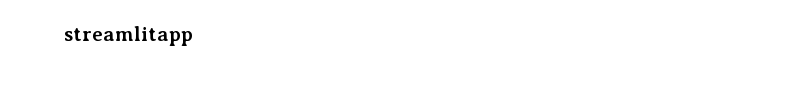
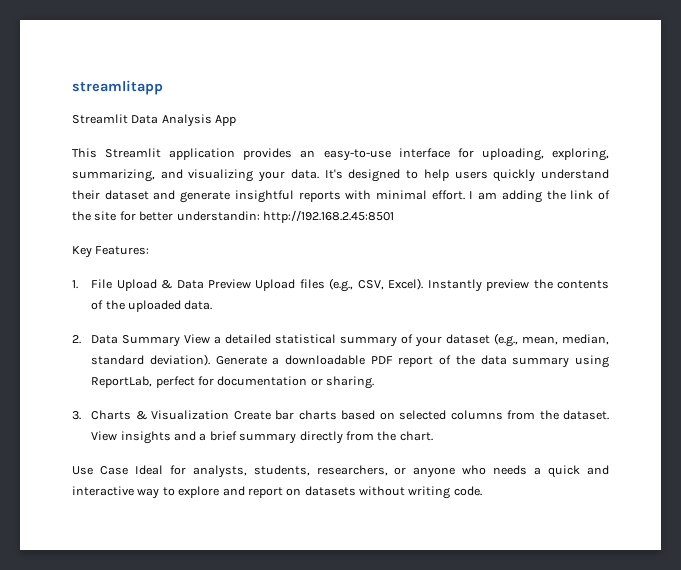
(193, 36) none -> [72,114,237,127] [72,148,609,161] [72,169,610,182] [72,190,610,203] [72,210,394,223] [72,246,150,258] [72,278,609,292] [91,300,213,312] [72,333,609,347] [91,354,610,368] [91,376,375,389] [72,410,609,420] [91,431,433,444] [72,465,609,478] [72,486,482,499] // Streamlit Data Analysis App // This Streamlit application provides an easy-to-use interface for uploading, exploring, summarizing, and visualizing your data. It's designed to help users quickly understand their dataset and generate insightful reports with minimal effort. I am adding the link of the site for better understandin: http://192.168.2.45:8501 // Key Features: // 1. File Upload & Data Preview Upload files (e.g., CSV, Excel). Instantly preview the contents of the uploaded data. // 2. Data Summary View a detailed statistical summary of your dataset (e.g., mean, median, standard deviation). Generate a downloadable PDF report of the data summary using ReportLab, perfect for documentation or sharing. // 3. Charts & Visualization Create bar charts based on selected columns from the dataset. View insights and a brief summary directly from the chart. // Use Case Ideal for analysts, students, researchers, or anyone who needs a quick and interactive way to explore and report on datasets without writing code.

